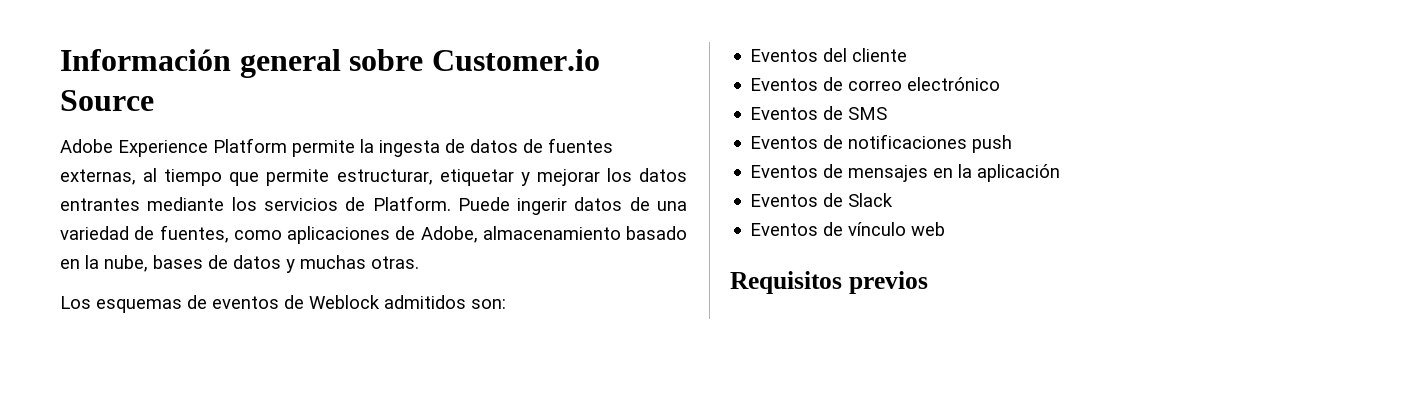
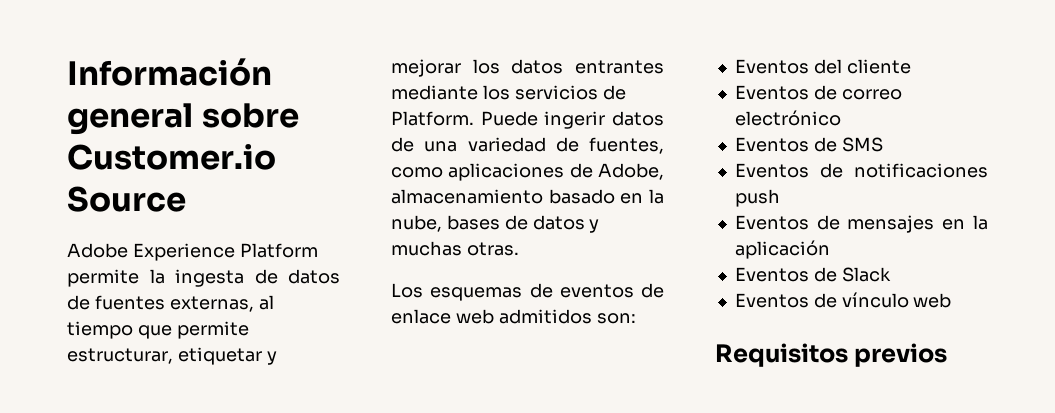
[309,295,380,309] Weblock -> [391,309,494,324] enlace web

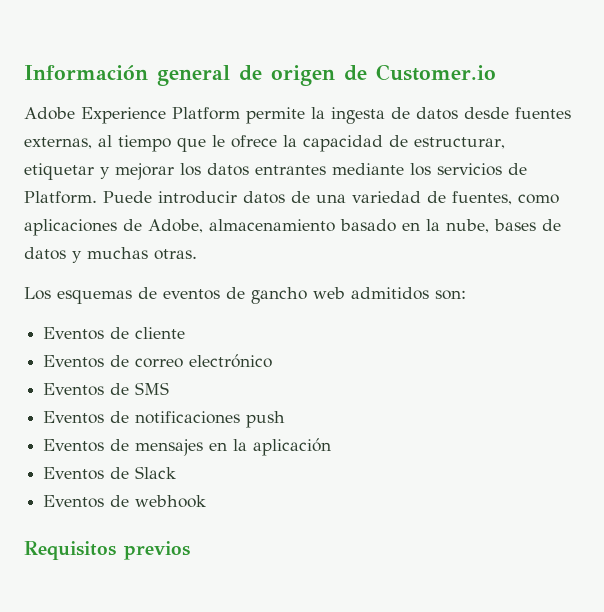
[201,103,299,128] sobre -> [239,65,367,86] de origen de
[67,186,186,212] Source -> (496, 72) none
[67,295,90,310] de -> [464,107,509,119] desde
[176,321,249,339] permite -> [212,135,408,152] le ofrece la capacidad de
[544,111,606,129] ingerir -> [158,191,237,204] introducir
[391,309,451,324] enlace -> [251,287,307,304] gancho
[813,59,842,74] del -> [110,327,130,339] de
[841,292,952,308] vínculo web -> [135,495,207,508] webhook

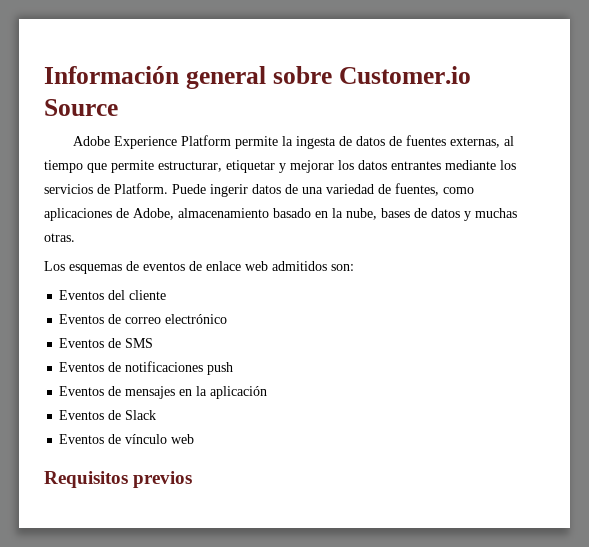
[239,65,367,86] de origen de -> [272,66,332,84] sobre
(496, 72) none -> [44,99,118,116] Source
[464,107,509,119] desde -> [389,136,403,146] de
[212,135,408,152] le ofrece la capacidad de -> [111,160,154,173] permite
[158,191,237,204] introducir -> [210,184,248,197] ingerir
[251,287,307,304] gancho -> [206,261,241,271] enlace
[110,327,130,339] de -> [108,290,126,300] del
[135,495,207,508] webhook -> [125,434,195,444] vínculo web

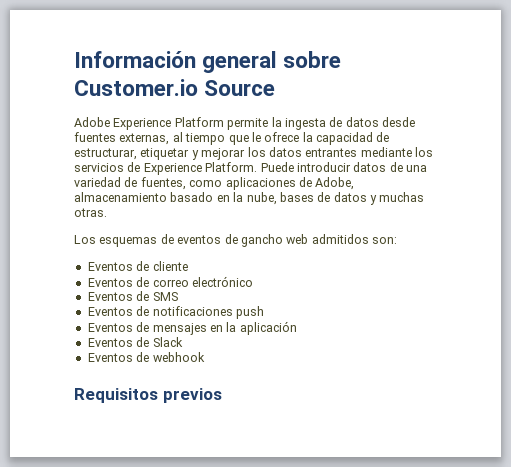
[389,136,403,146] de -> [382,117,415,127] desde
[111,160,154,173] permite -> [251,132,390,145] le ofrece la capacidad de
(110, 189) none -> [143,163,202,175] Experience
[210,184,248,197] ingerir -> [296,162,351,172] introducir
[206,261,241,271] enlace -> [240,234,283,247] gancho
[108,290,126,300] del -> [136,261,150,271] de
[125,434,195,444] vínculo web -> [152,352,205,362] webhook

